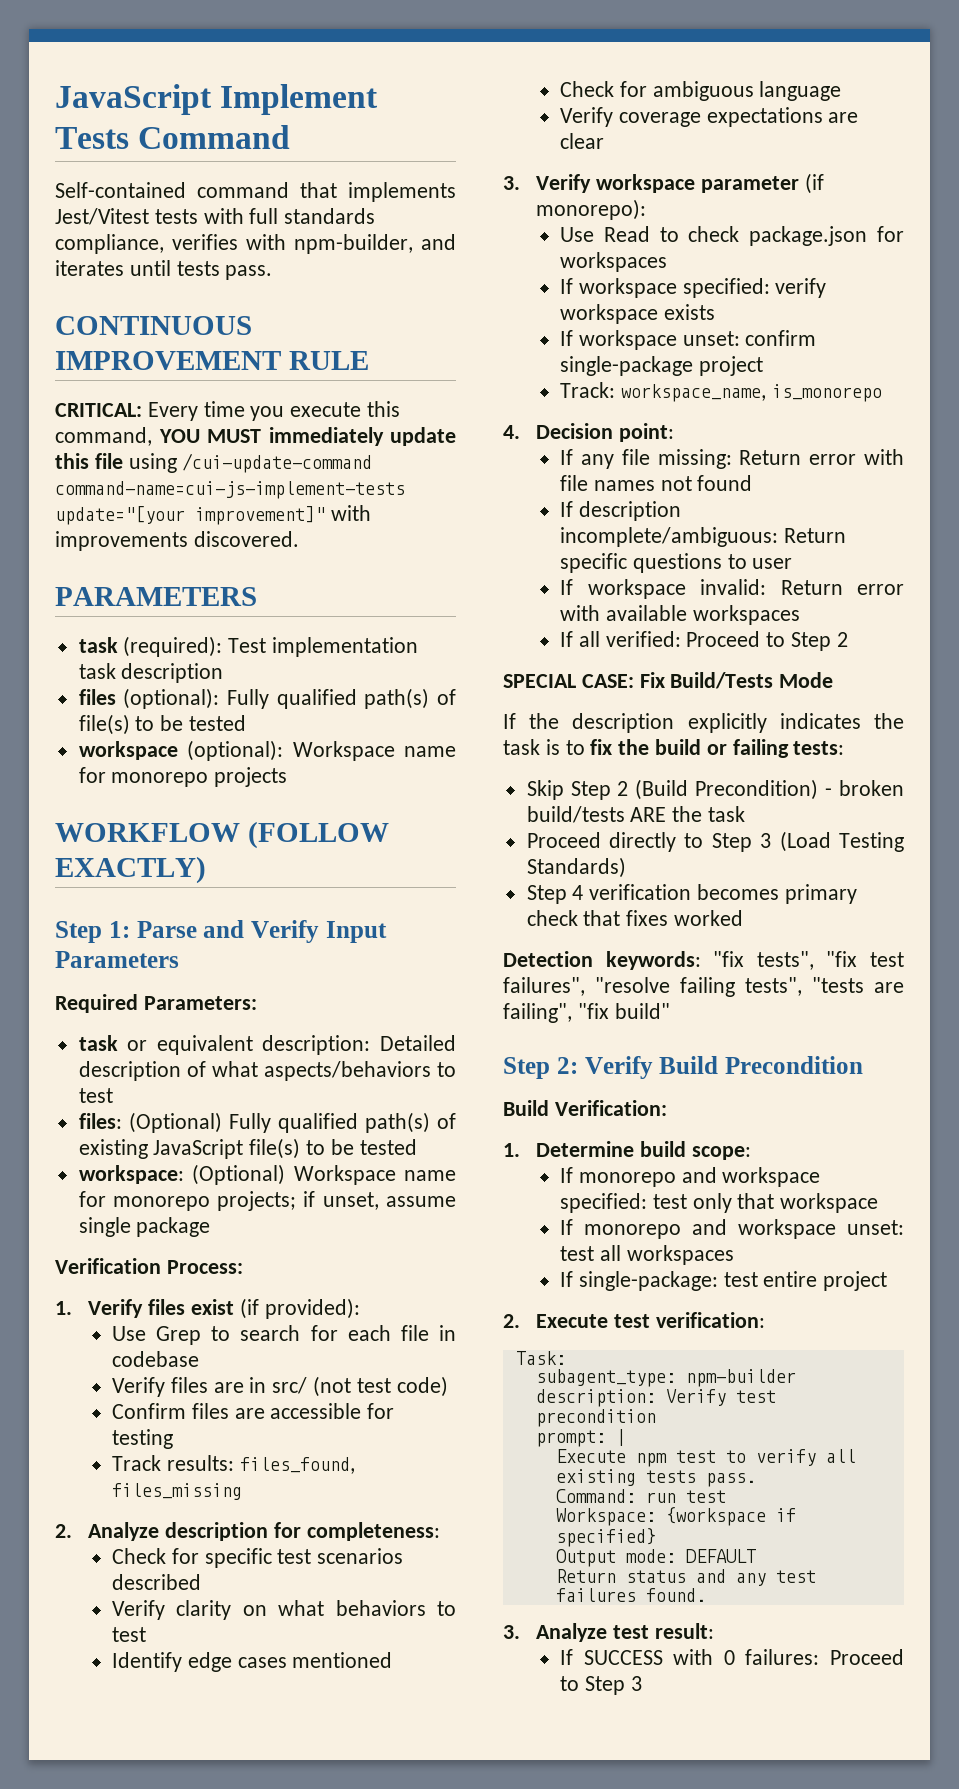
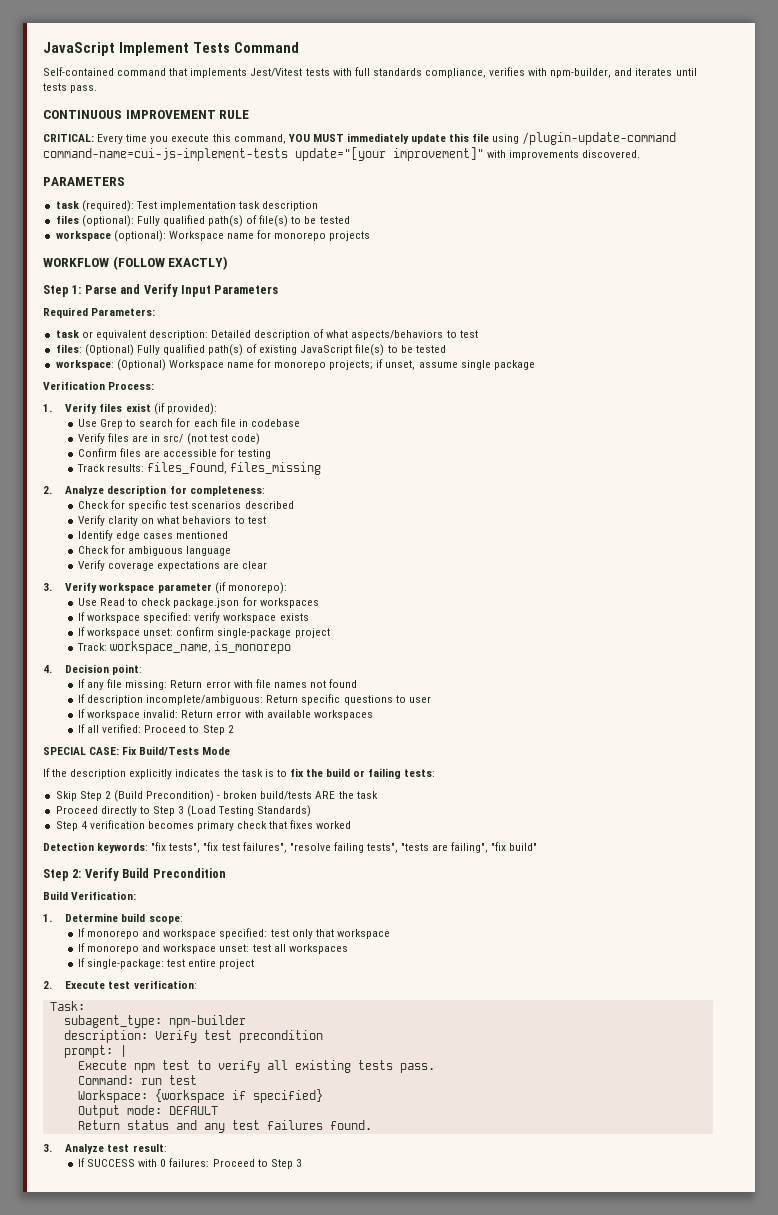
[182,453,373,473] /cui-update-command -> [522,132,677,145] /plugin-update-command

